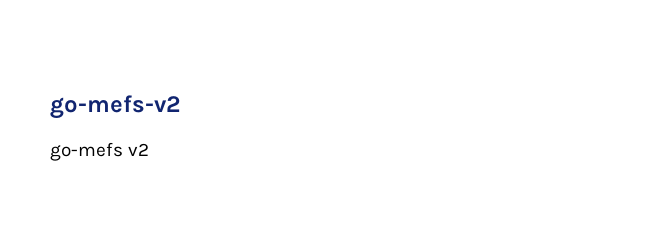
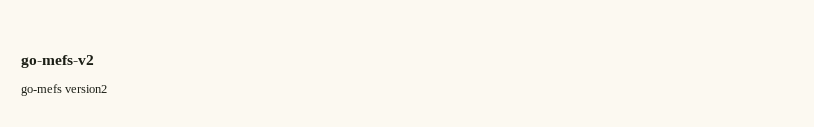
[128,143,150,156] v2 -> [65,85,108,93] version2

